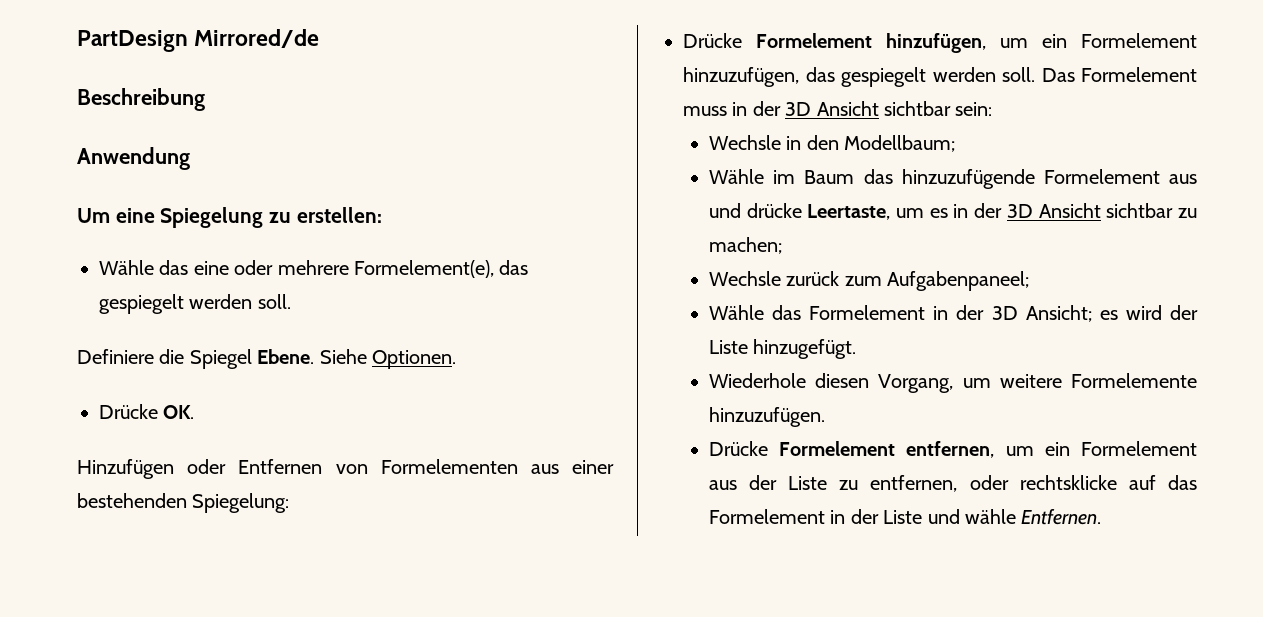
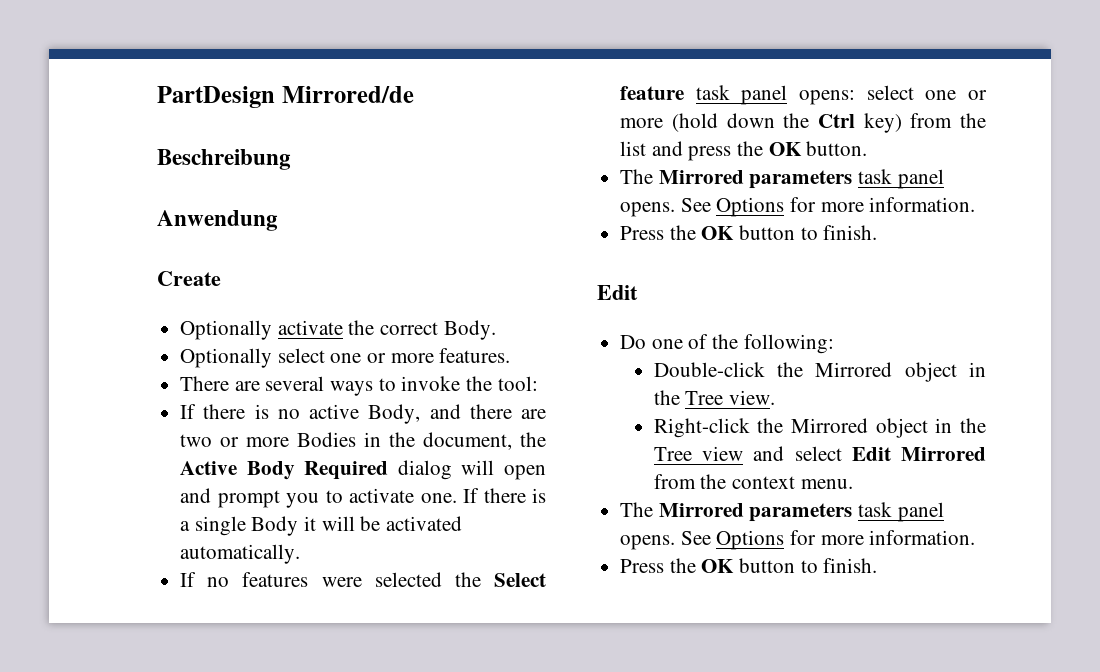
[77,207,382,228] [99,260,529,278] [99,294,291,314] [77,349,456,369] [99,404,195,419] [77,459,614,479] [77,493,290,513] [683,33,1198,53] [683,67,1198,87] [683,101,993,116] [708,135,956,152] [708,169,1197,189] [708,203,1197,220] [708,237,782,254] [708,271,1030,291] [708,305,1198,322] [708,339,857,359] [708,373,1198,393] [708,407,825,427] [708,441,1198,458] [708,475,1197,492] [708,509,1102,525] Um eine Spiegelung zu erstellen: // Wähle das eine oder mehrere Formelement(e), das gespiegelt werden soll. // Definiere die Spiegel Ebene. Siehe Optionen. // Drücke OK. // Hinzufügen oder Entfernen von Formelementen aus einer bestehenden Spiegelung: // Drücke Formelement hinzufügen, um ein Formelement hinzuzufügen, das gespiegelt werden soll. Das Formelement muss in der 3D Ansicht sichtbar sein: // Wechsle in den Modellbaum; // Wähle im Baum das hinzuzufügende Formelement aus und drücke Leertaste, um es in der 3D Ansicht sichtbar zu machen; // Wechsle zurück zum Aufgabenpaneel; // Wähle das Formelement in der 3D Ansicht; es wird der Liste hinzugefügt. // Wiederhole diesen Vorgang, um weitere Formelemente hinzuzufügen. // Drücke Formelement entfernen, um ein Formelement aus der Liste zu entfernen, oder rechtsklicke auf das Formelement in der Liste und wähle Entfernen. -> [157,271,221,286] [180,320,496,340] [180,348,511,368] [180,376,538,396] [180,404,546,424] [180,432,546,450] [180,460,546,480] [180,488,546,508] [180,516,463,536] [180,544,301,564] [180,572,546,587] [620,85,987,105] [620,113,986,133] [620,141,868,161] [620,169,944,189] [620,197,976,217] [620,225,878,240] [597,285,638,300] [620,334,834,354] [653,362,986,382] [653,390,776,405] [653,418,986,438] [653,446,986,461] [653,474,853,489] [620,502,944,522] [620,530,976,550] [620,558,878,573] Create // Optionally activate the correct Body. // Optionally select one or more features. // There are several ways to invoke the tool: // If there is no active Body, and there are two or more Bodies in the document, the Active Body Required dialog will open and prompt you to activate one. If there is a single Body it will be activated automatically. // If no features were selected the Select feature task panel opens: select one or more (hold down the Ctrl key) from the list and press the OK button. // The Mirrored parameters task panel opens. See Options for more information. // Press the OK button to finish. // Edit // Do one of the following: // Double-click the Mirrored object in the Tree view. // Right-click the Mirrored object in the Tree view and select Edit Mirrored from the context menu. // The Mirrored parameters task panel opens. See Options for more information. // Press the OK button to finish.

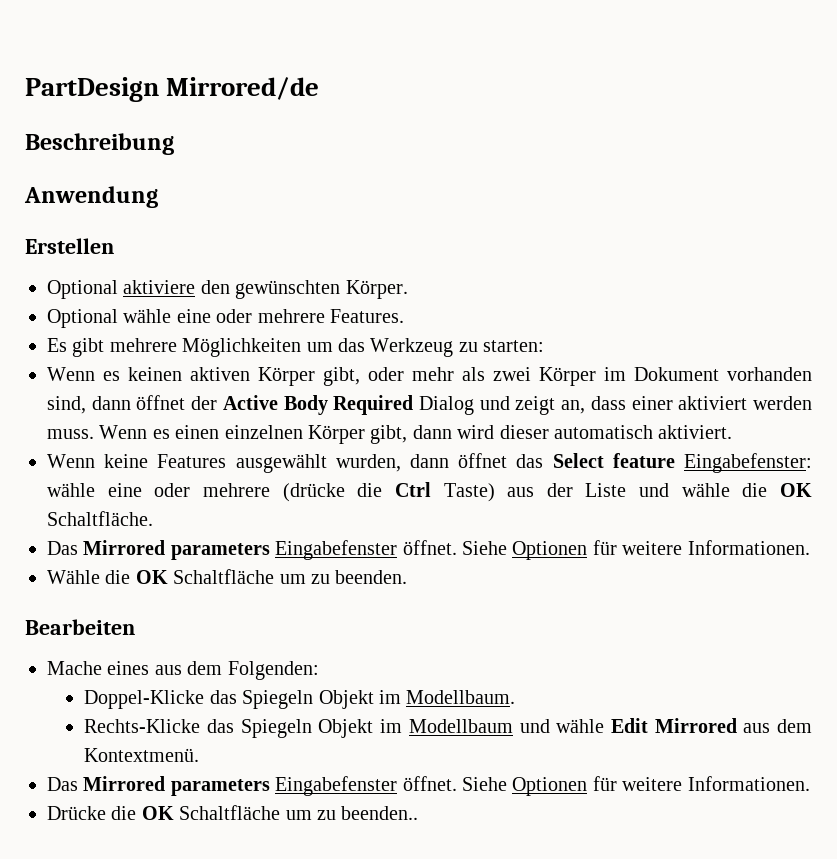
[157,271,221,286] [180,320,496,340] [180,348,511,368] [180,376,538,396] [180,404,546,424] [180,432,546,450] [180,460,546,480] [180,488,546,508] [180,516,463,536] [180,544,301,564] [180,572,546,587] [620,85,987,105] [620,113,986,133] [620,141,868,161] [620,169,944,189] [620,197,976,217] [620,225,878,240] [597,285,638,300] [620,334,834,354] [653,362,986,382] [653,390,776,405] [653,418,986,438] [653,446,986,461] [653,474,853,489] [620,502,944,522] [620,530,976,550] [620,558,878,573] Create // Optionally activate the correct Body. // Optionally select one or more features. // There are several ways to invoke the tool: // If there is no active Body, and there are two or more Bodies in the document, the Active Body Required dialog will open and prompt you to activate one. If there is a single Body it will be activated automatically. // If no features were selected the Select feature task panel opens: select one or more (hold down the Ctrl key) from the list and press the OK button. // The Mirrored parameters task panel opens. See Options for more information. // Press the OK button to finish. // Edit // Do one of the following: // Double-click the Mirrored object in the Tree view. // Right-click the Mirrored object in the Tree view and select Edit Mirrored from the context menu. // The Mirrored parameters task panel opens. See Options for more information. // Press the OK button to finish. -> [25,238,114,254] [47,280,408,299] [47,309,404,328] [47,338,545,357] [47,367,812,386] [47,395,812,415] [47,425,733,444] [47,453,813,473] [47,482,812,502] [47,511,153,526] [47,540,810,560] [47,569,408,584] [25,619,135,635] [47,661,319,680] [84,690,516,709] [84,718,813,738] [84,748,200,762] [47,776,810,796] [47,805,419,820] Erstellen // Optional aktiviere den gewünschten Körper. // Optional wähle eine oder mehrere Features. // Es gibt mehrere Möglichkeiten um das Werkzeug zu starten: // Wenn es keinen aktiven Körper gibt, oder mehr als zwei Körper im Dokument vorhanden sind, dann öffnet der Active Body Required Dialog und zeigt an, dass einer aktiviert werden muss. Wenn es einen einzelnen Körper gibt, dann wird dieser automatisch aktiviert. // Wenn keine Features ausgewählt wurden, dann öffnet das Select feature Eingabefenster: wähle eine oder mehrere (drücke die Ctrl Taste) aus der Liste und wähle die OK Schaltfläche. // Das Mirrored parameters Eingabefenster öffnet. Siehe Optionen für weitere Informationen. // Wähle die OK Schaltfläche um zu beenden. // Bearbeiten // Mache eines aus dem Folgenden: // Doppel-Klicke das Spiegeln Objekt im Modellbaum. // Rechts-Klicke das Spiegeln Objekt im Modellbaum und wähle Edit Mirrored aus dem Kontextmenü. // Das Mirrored parameters Eingabefenster öffnet. Siehe Optionen für weitere Informationen. // Drücke die OK Schaltfläche um zu beenden..

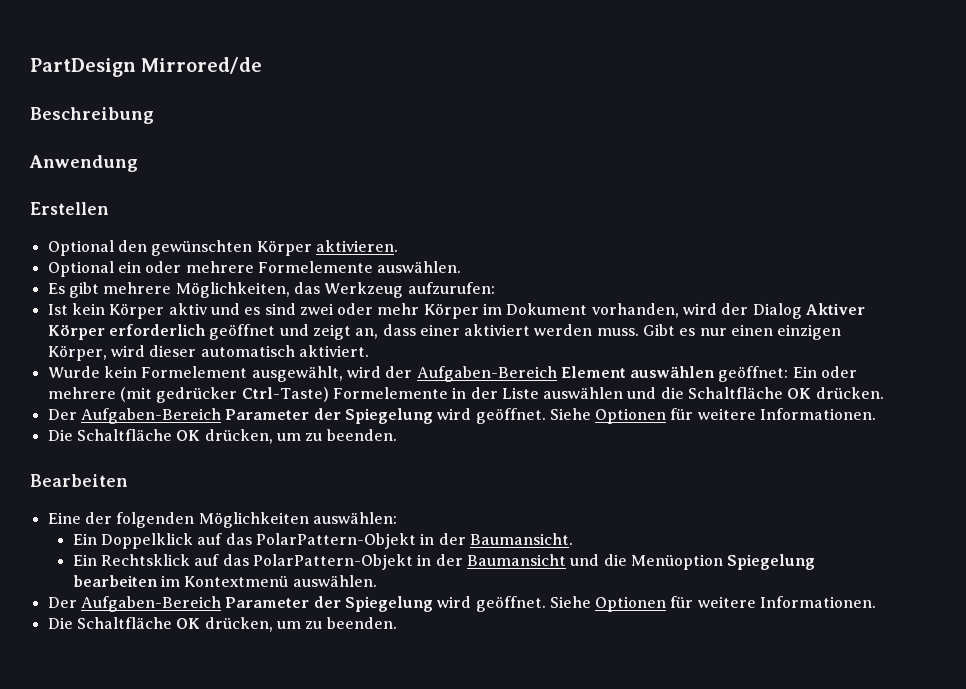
[123,280,196,294] aktiviere -> (114, 248) none
[345,280,408,299] [47,309,404,328] [47,338,545,357] [47,367,812,386] [47,395,474,415] Körper. // Optional wähle eine oder mehrere Features. // Es gibt mehrere Möglichkeiten um das Werkzeug zu starten: // Wenn es keinen aktiven Körper gibt, oder mehr als zwei Körper im Dokument vorhanden sind, dann öffnet der Active Body Required Dialog -> [256,240,398,256] [47,261,462,277] [47,282,495,298] [47,303,866,319] [47,324,276,340] Körper aktivieren. // Optional ein oder mehrere Formelemente auswählen. // Es gibt mehrere Möglichkeiten, das Werkzeug aufzurufen: // Ist kein Körper aktiv und es sind zwei oder mehr Körper im Dokument vorhanden, wird der Dialog Aktiver Körper erforderlich geöffnet
[99,425,733,444] [47,453,813,473] [47,482,812,502] [47,511,153,526] [47,540,810,560] [47,569,275,584] Wenn es einen einzelnen Körper gibt, dann wird dieser automatisch aktiviert. // Wenn keine Features ausgewählt wurden, dann öffnet das Select feature Eingabefenster: wähle eine oder mehrere (drücke die Ctrl Taste) aus der Liste und wähle die OK Schaltfläche. // Das Mirrored parameters Eingabefenster öffnet. Siehe Optionen für weitere Informationen. // Wähle die OK Schaltfläche -> [643,324,842,340] [47,345,369,361] [47,366,858,382] [47,387,884,403] [47,408,877,424] [47,429,273,444] Gibt es nur einen einzigen Körper, wird dieser automatisch aktiviert. // Wurde kein Formelement ausgewählt, wird der Aufgaben-Bereich Element auswählen geöffnet: Ein oder mehrere (mit gedrücker Ctrl-Taste) Formelemente in der Liste auswählen und die Schaltfläche OK drücken. // Der Aufgaben-Bereich Parameter der Spiegelung wird geöffnet. Siehe Optionen für weitere Informationen. // Die Schaltfläche OK drücken,
[47,661,319,680] [84,690,516,709] [84,718,813,738] [84,748,200,762] [47,776,810,796] [47,805,419,820] Mache eines aus dem Folgenden: // Doppel-Klicke das Spiegeln Objekt im Modellbaum. // Rechts-Klicke das Spiegeln Objekt im Modellbaum und wähle Edit Mirrored aus dem Kontextmenü. // Das Mirrored parameters Eingabefenster öffnet. Siehe Optionen für weitere Informationen. // Drücke die OK Schaltfläche um zu beenden.. -> [47,512,397,528] [72,533,574,549] [72,554,816,570] [72,575,377,587] [47,596,877,612] [47,617,397,632] Eine der folgenden Möglichkeiten auswählen: // Ein Doppelklick auf das PolarPattern-Objekt in der Baumansicht. // Ein Rechtsklick auf das PolarPattern-Objekt in der Baumansicht und die Menüoption Spiegelung bearbeiten im Kontextmenü auswählen. // Der Aufgaben-Bereich Parameter der Spiegelung wird geöffnet. Siehe Optionen für weitere Informationen. // Die Schaltfläche OK drücken, um zu beenden.

